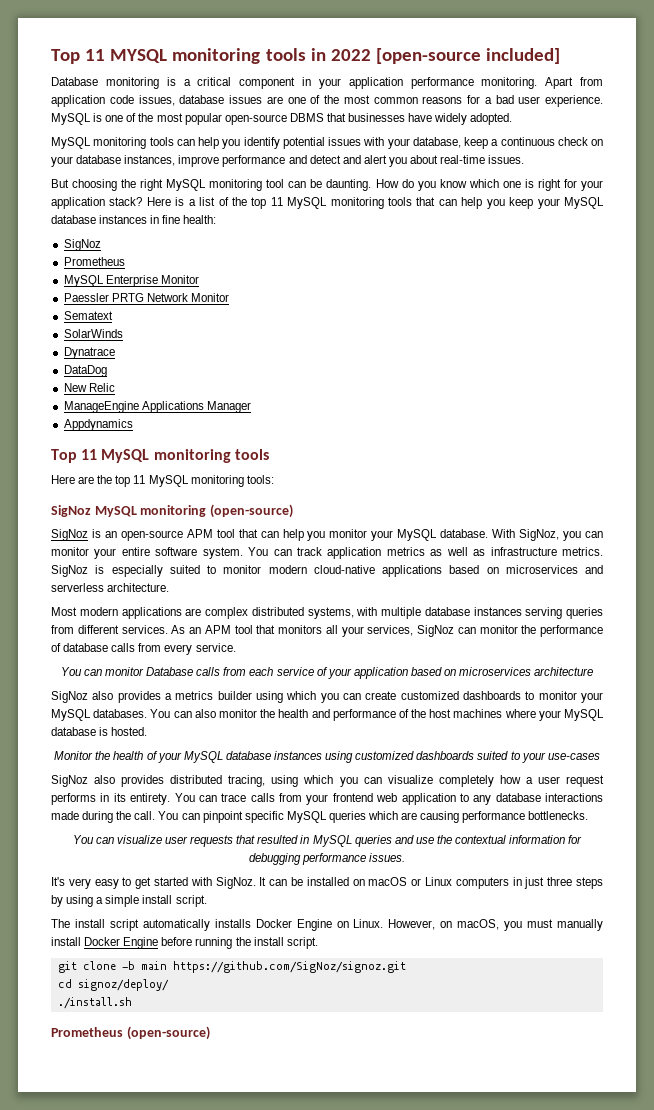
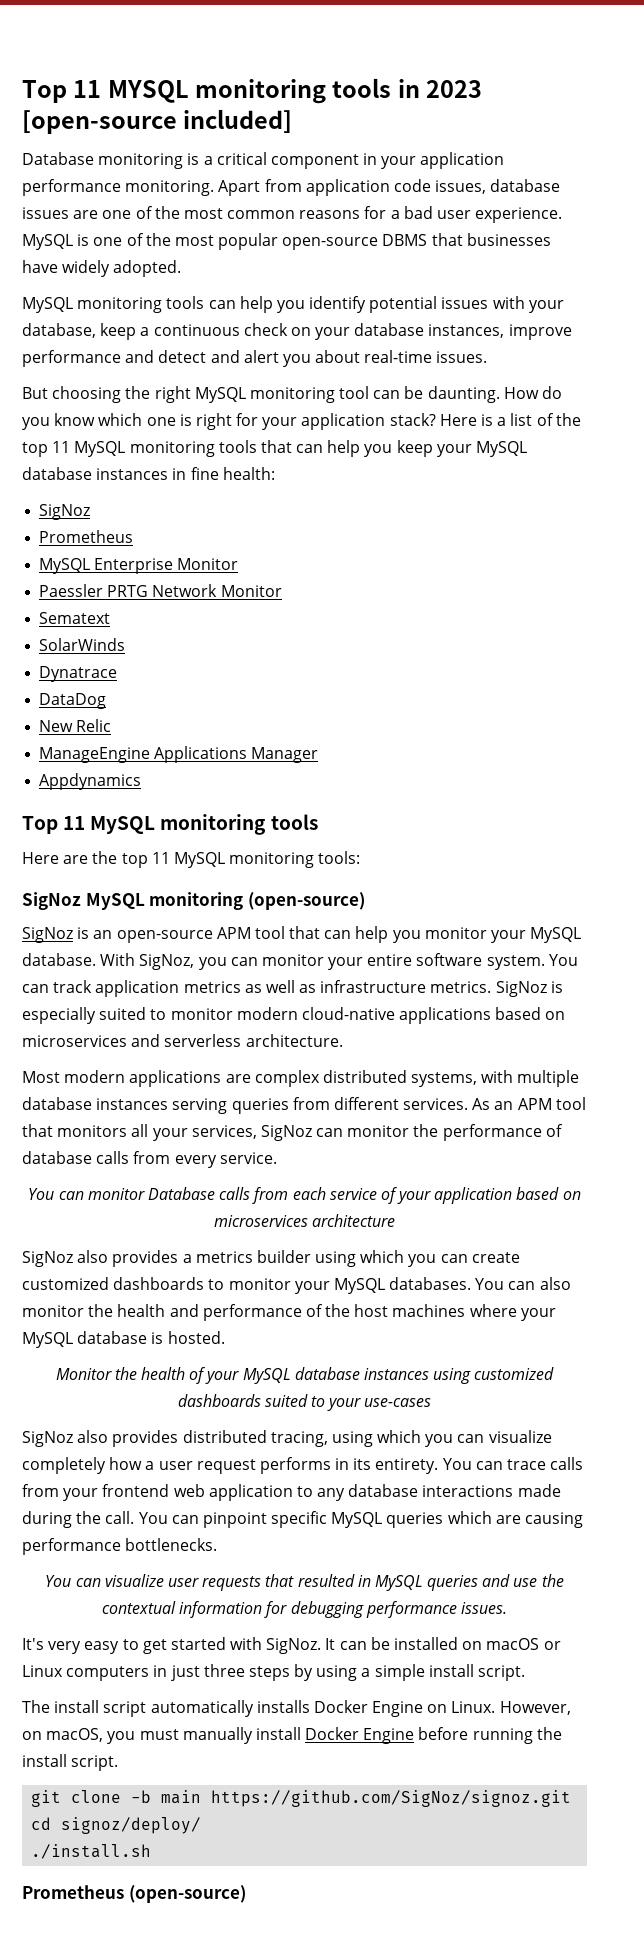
[330,49,371,61] 2022 -> [426,80,483,98] 2023

